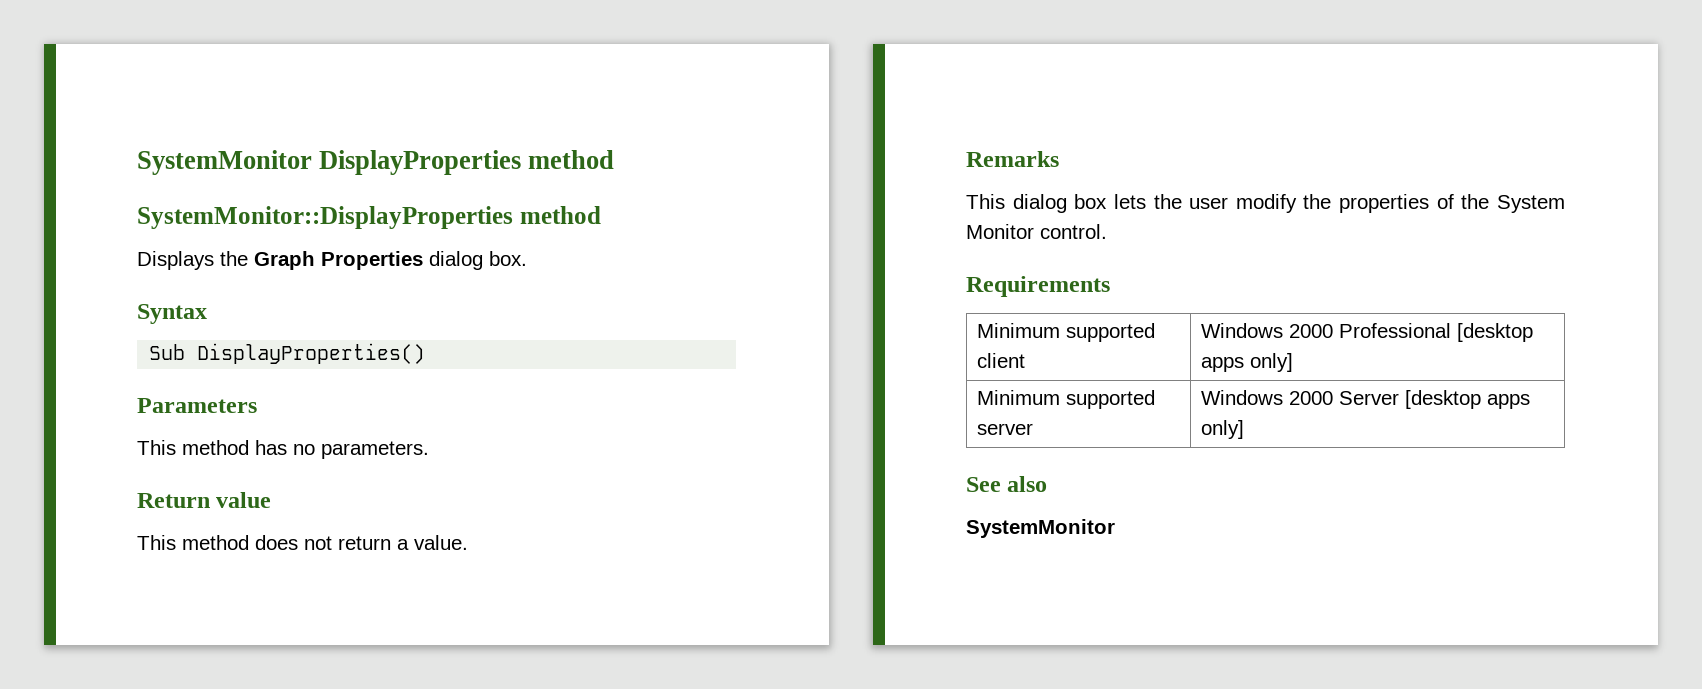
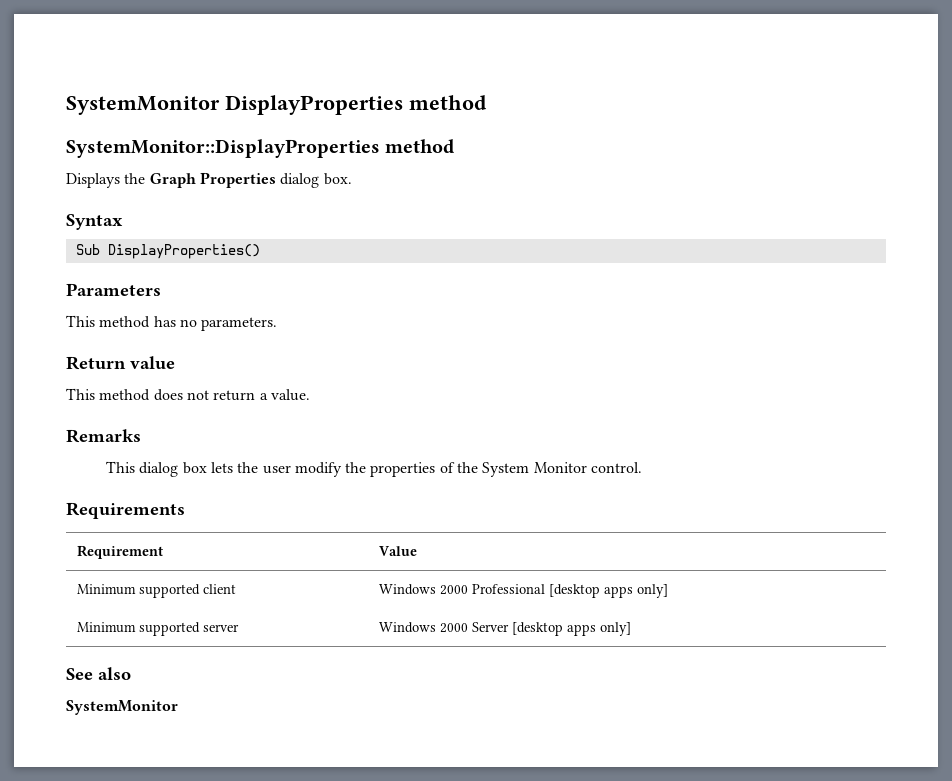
(1110, 286) none -> [76,545,163,559] [378,546,417,556] // Requirement | Value

